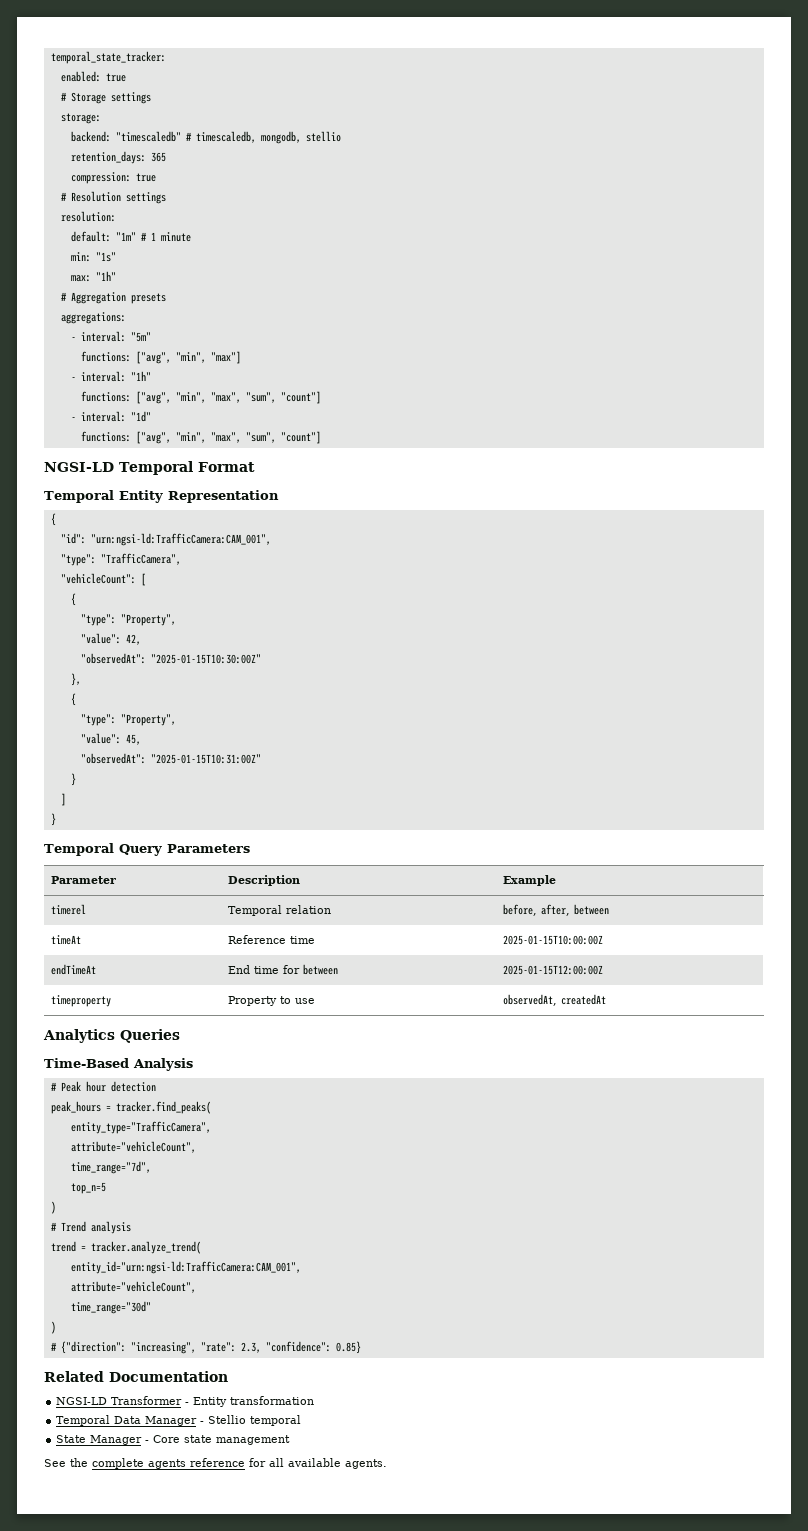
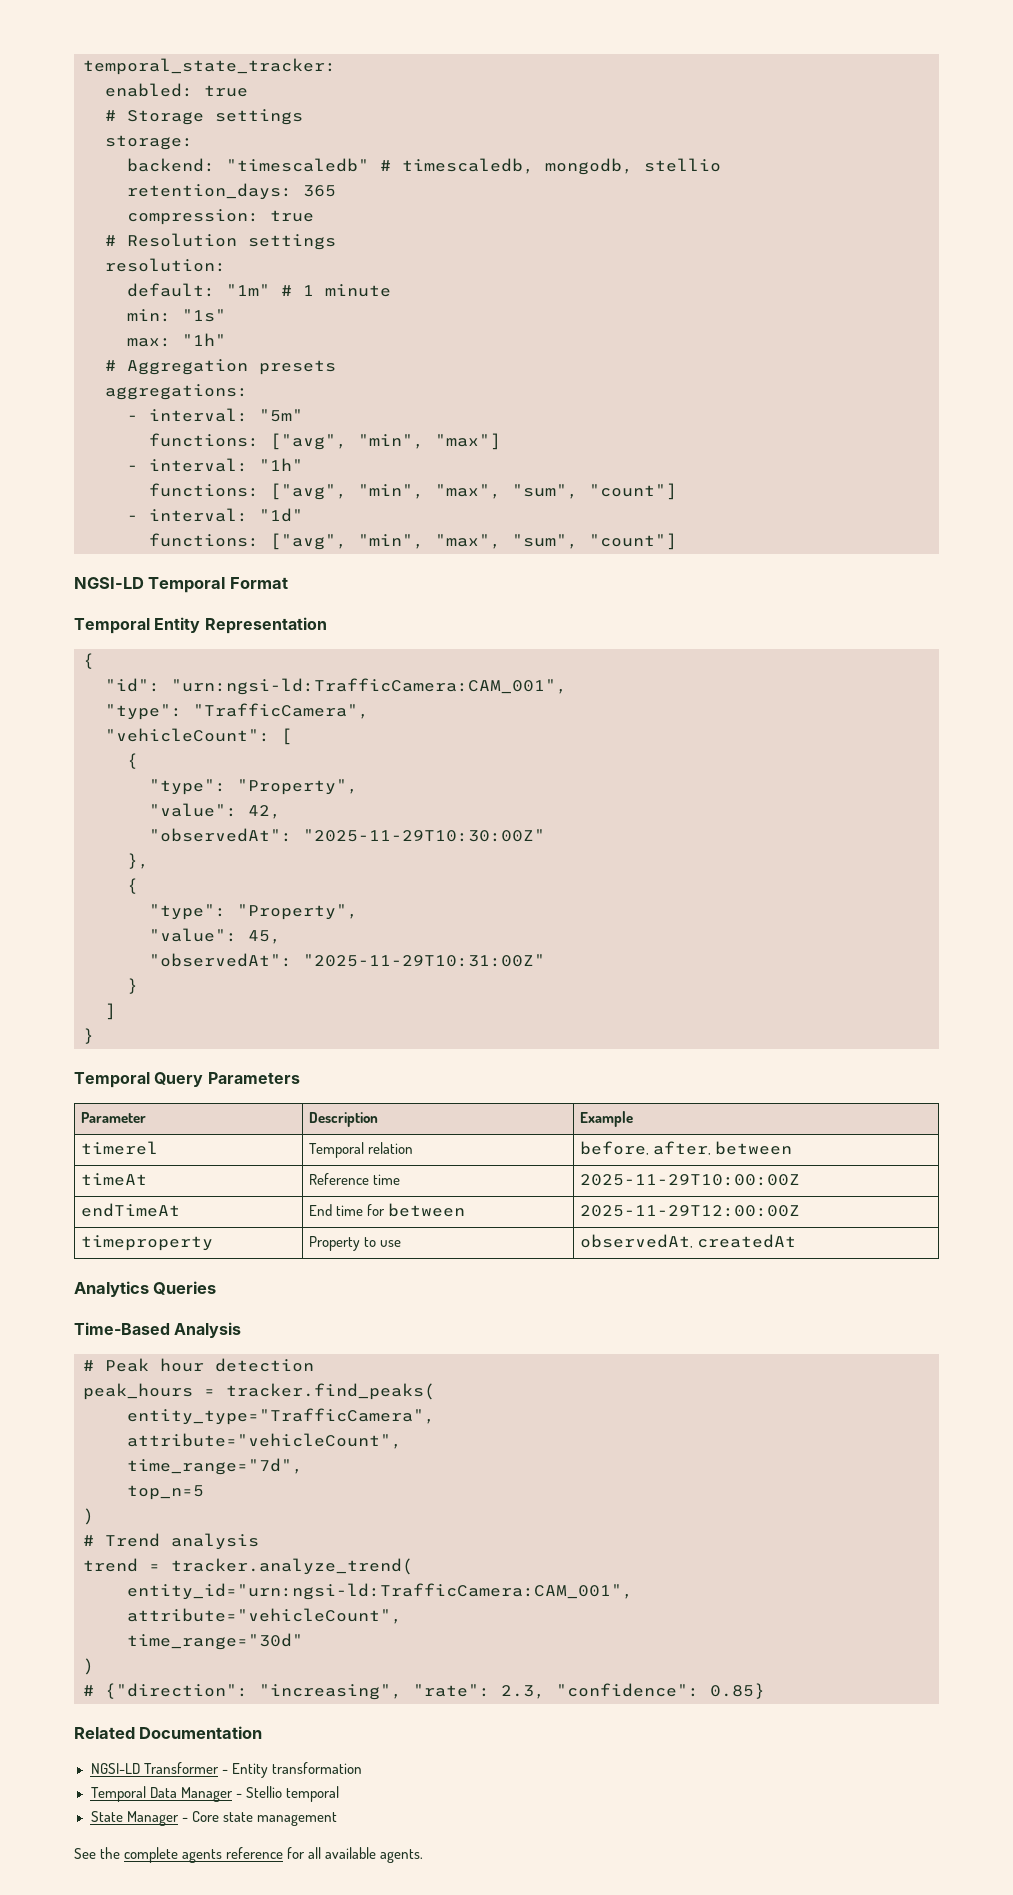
[150,654,261,664] "2025-01-15T10:30:00Z" -> [303,829,545,842] "2025-11-29T10:30:00Z"
[150,754,261,764] "2025-01-15T10:31:00Z" -> [303,954,545,967] "2025-11-29T10:31:00Z"
[503,935,604,945] 2025-01-15T10:00:00Z -> [579,1174,800,1186] 2025-11-29T10:00:00Z
[503,965,604,975] 2025-01-15T12:00:00Z -> [579,1205,800,1217] 2025-11-29T12:00:00Z

